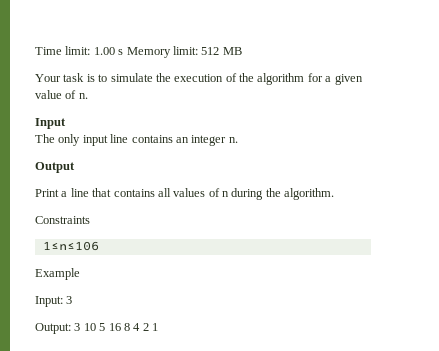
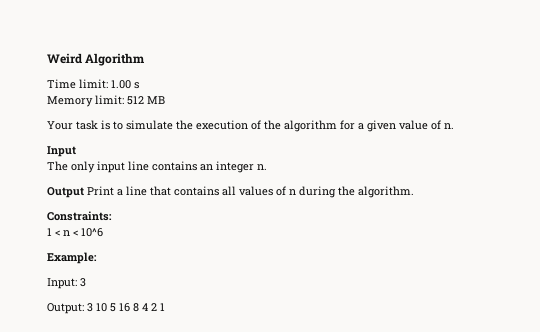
(35, 51) none -> [47,53,145,66] Weird Algorithm //
(124, 52) none -> (139, 85) //
(75, 167) // -> (84, 192) none
[35,216,90,224] [42,241,99,251] [35,268,80,280] Constraints // 1≤n≤106 // Example -> [47,211,112,221] [47,228,103,237] [47,252,97,264] Constraints: // 1 < n < 10^6 // Example:

